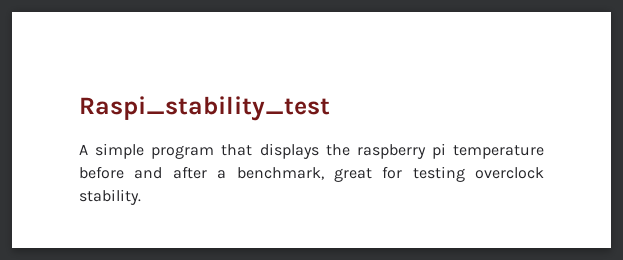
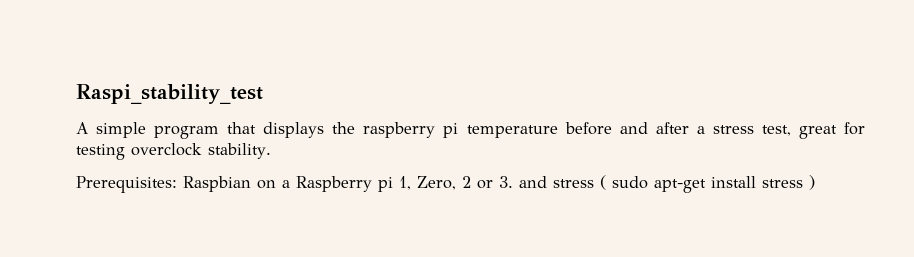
[236,167,324,180] benchmark, -> [712,125,791,136] stress test,
(141, 197) none -> [76,175,815,193] // Prerequisites: Raspbian on a Raspberry pi 1, Zero, 2 or 3. and stress ( sudo apt-get install stress )

